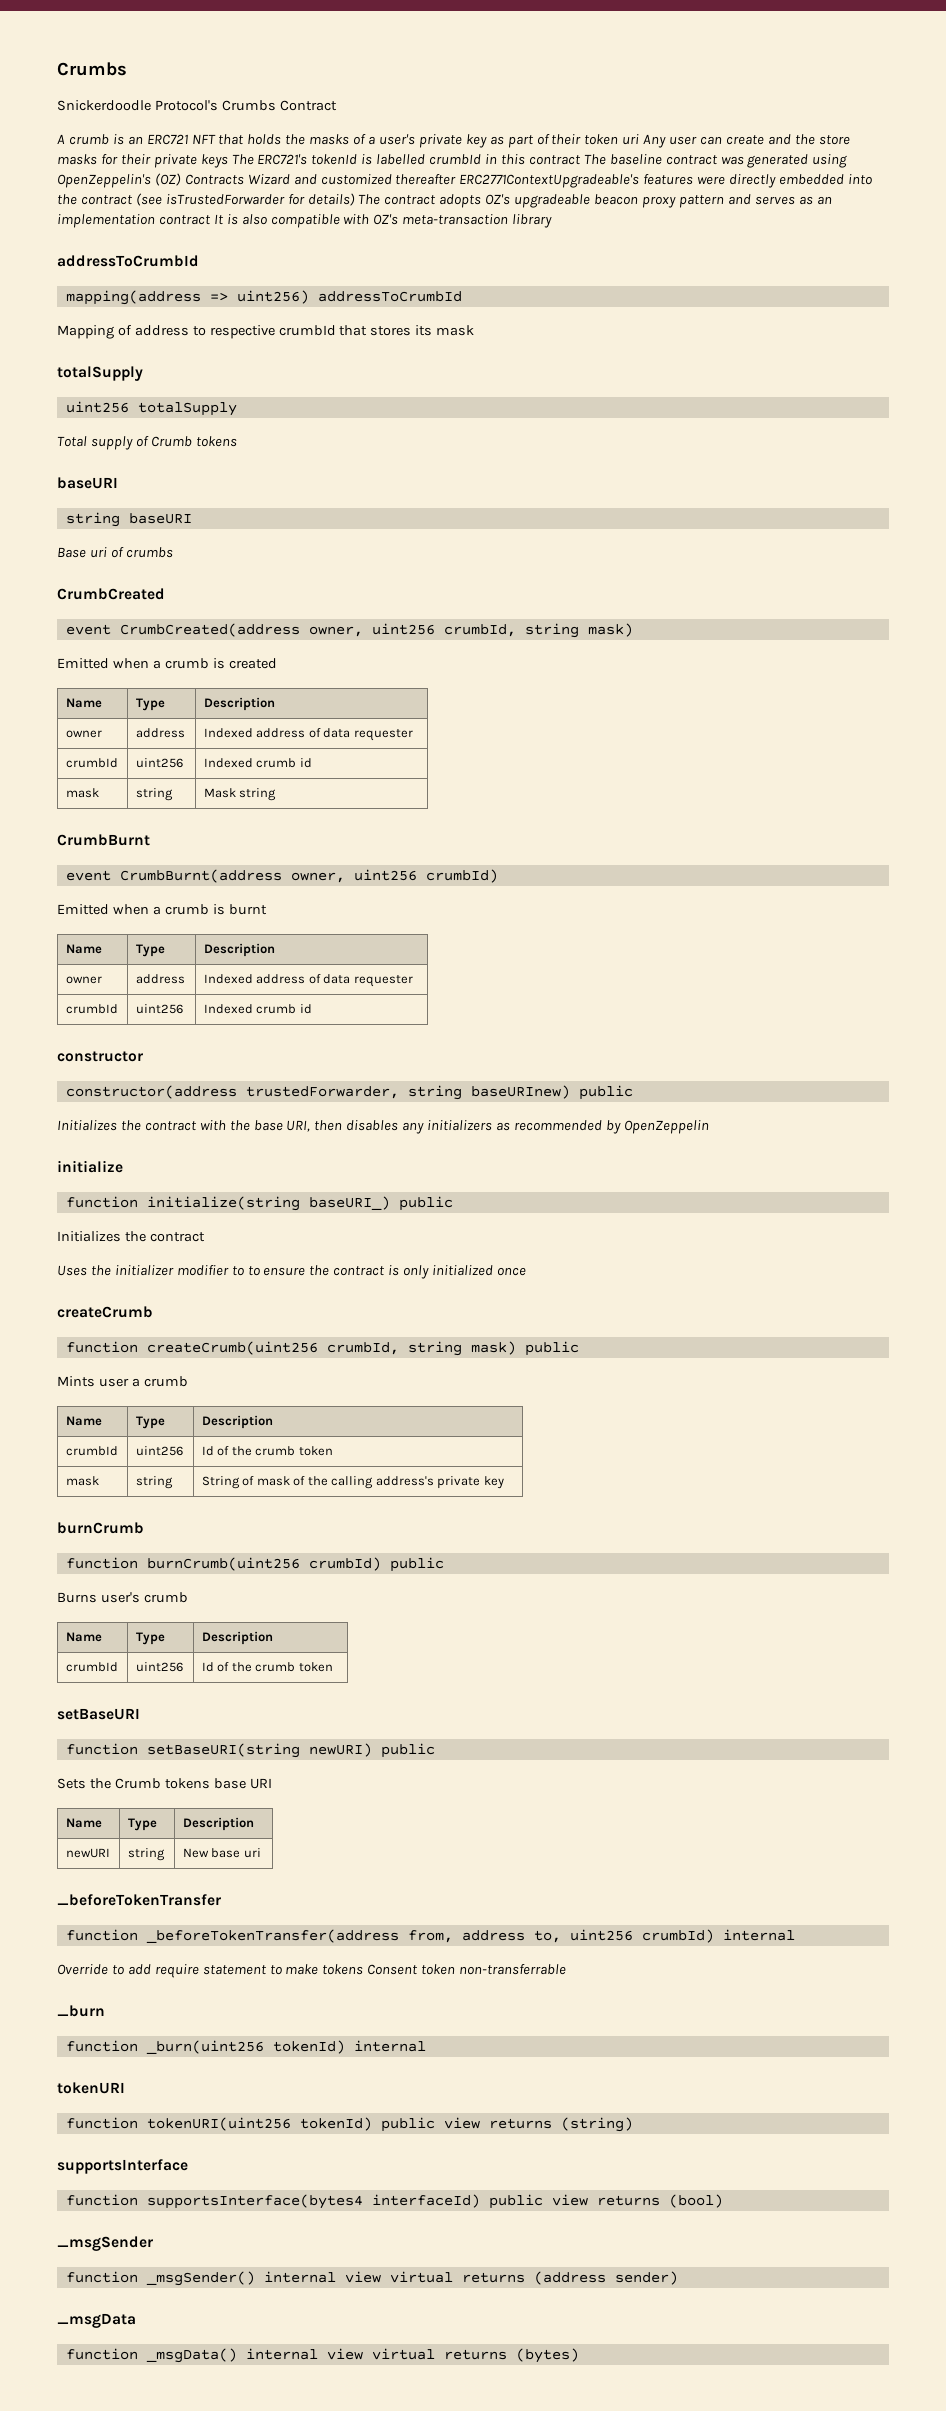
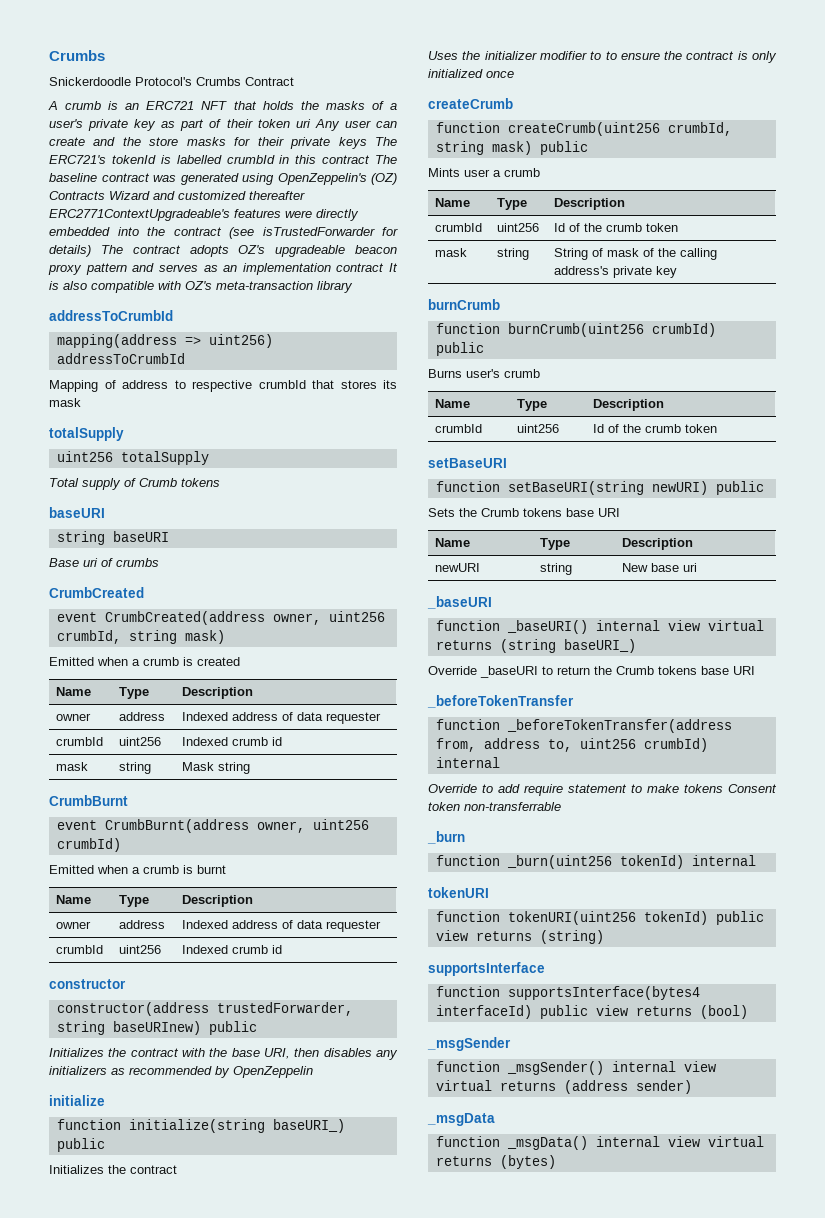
(261, 1853) none -> [427,596,492,609] [435,620,764,634] [435,639,636,653] [428,666,755,678] // _baseURI // function _baseURI() internal view virtual returns (string baseURI_) // Override _baseURI to return the Crumb tokens base URI

